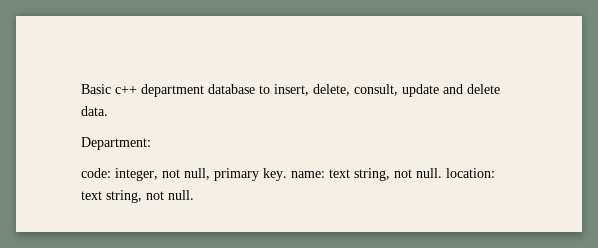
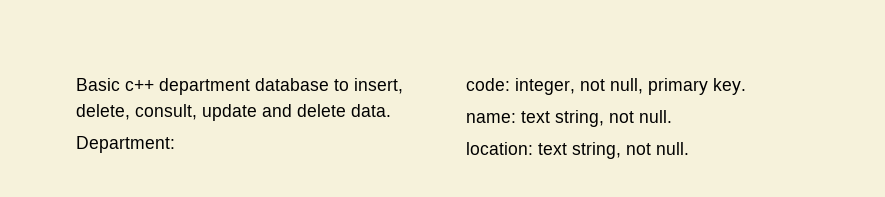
(287, 174) none -> (746, 86) //
(442, 173) none -> (672, 116) //

